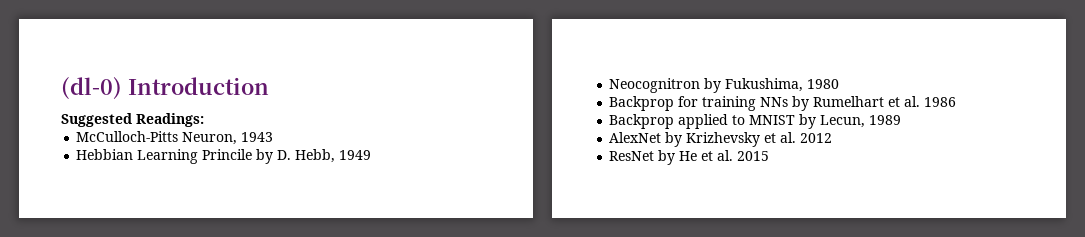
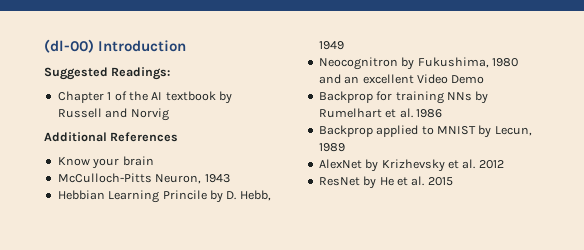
[61,77,122,100] (dl-0) -> [44,39,94,53] (dl-00)
(204, 120) none -> [57,91,232,104] [57,108,169,121] [44,132,179,142] [57,156,154,169] // Chapter 1 of the AI textbook by Russell and Norvig // Additional References // Know your brain
(840, 84) none -> [318,74,485,84] and an excellent Video Demo

